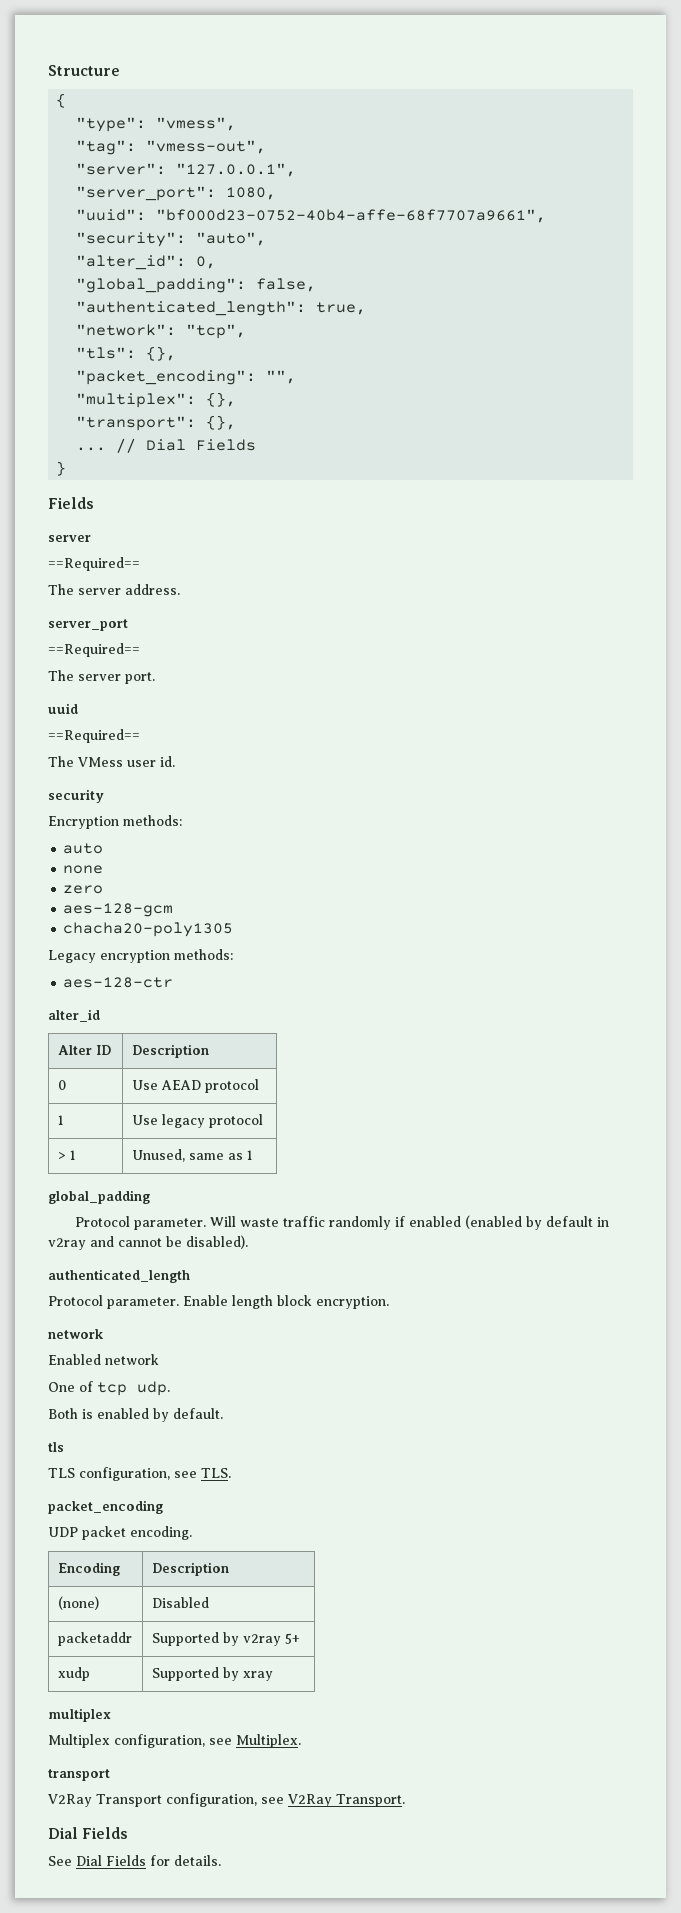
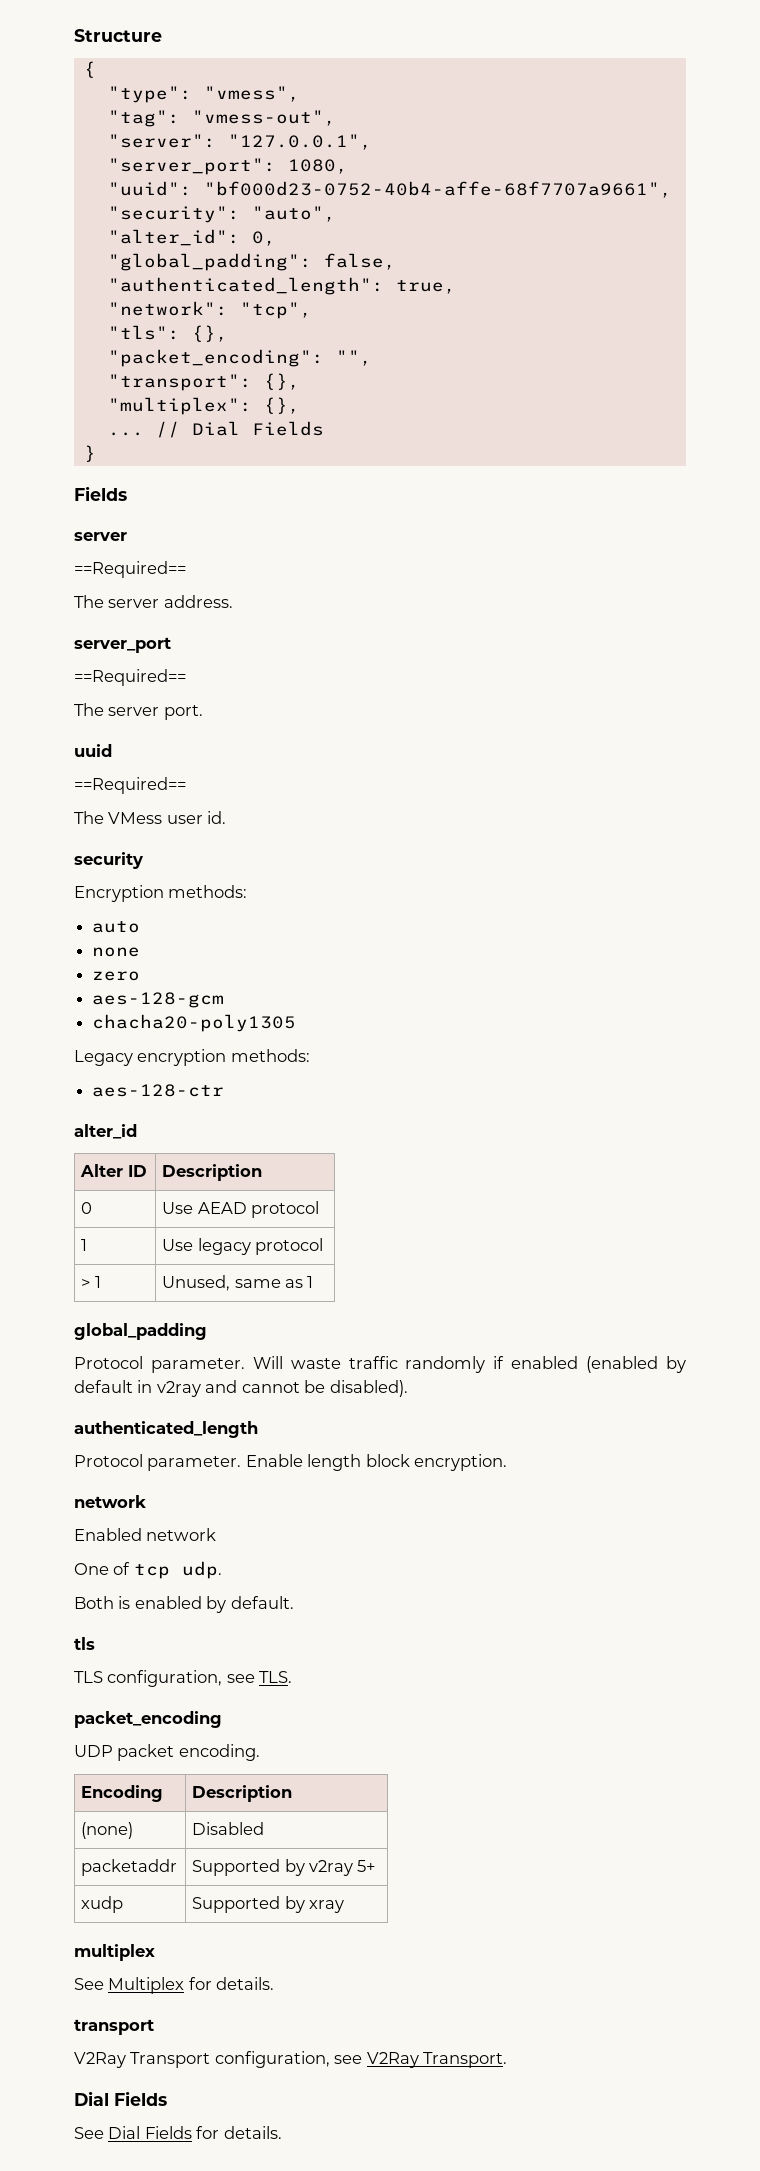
[76,392,237,408] [76,416,197,431] "multiplex": {}, // "transport": -> [107,373,300,391] [107,397,252,415] "transport": {}, // "multiplex":
[48,1734,301,1748] Multiplex configuration, see Multiplex. -> [74,1977,275,1994] See Multiplex for details.

